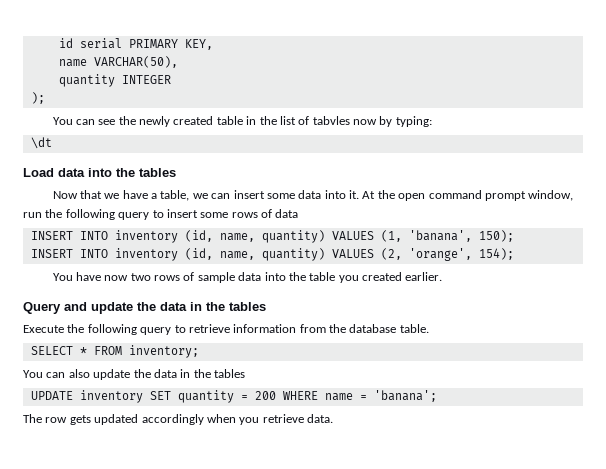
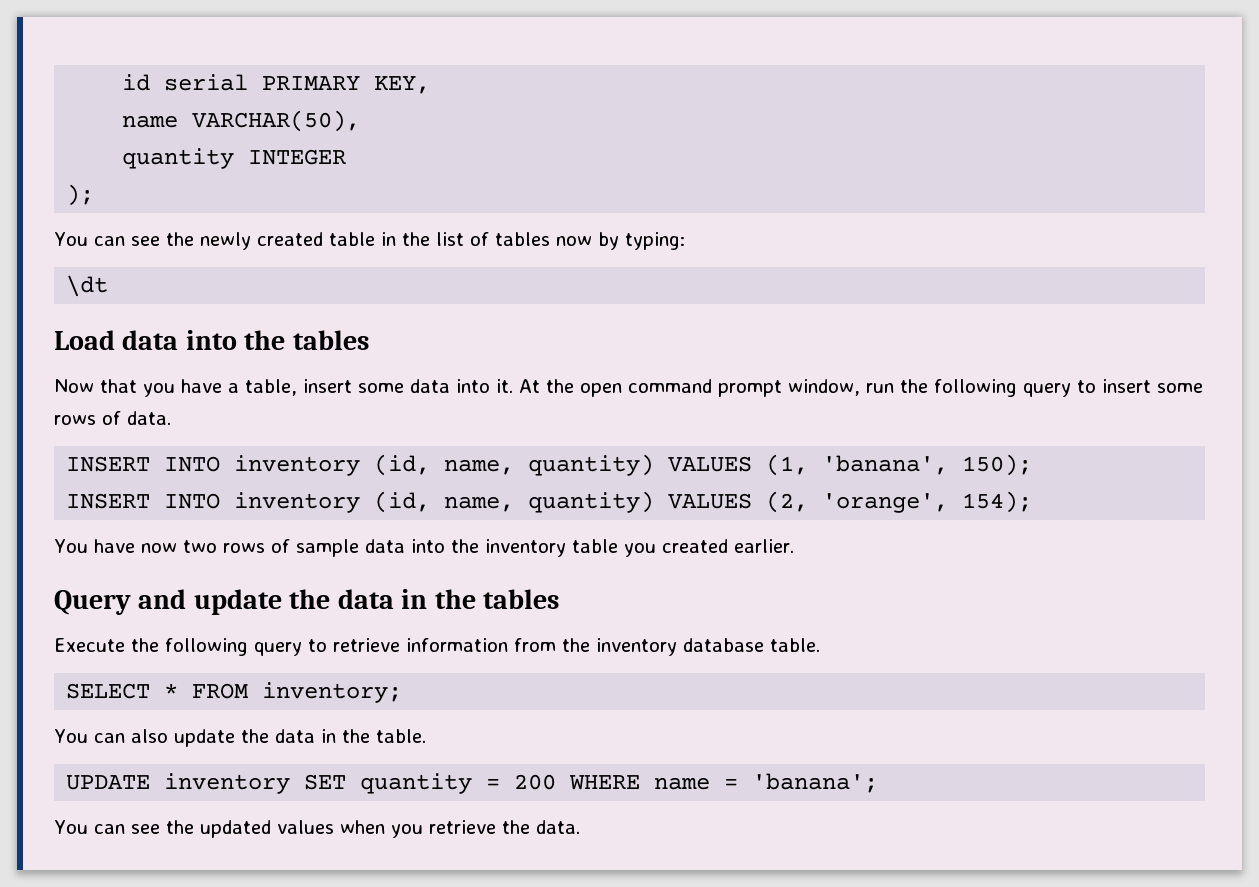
[312,116,350,125] tabvles -> [494,232,550,246] tables
[104,193,120,199] we -> [143,383,175,397] you
[192,193,231,199] we can -> (297, 387) none
[275,209,299,218] data -> [127,411,171,425] data.
(306, 276) none -> [484,539,566,557] inventory
(346, 328) none -> [596,638,677,656] inventory
[214,369,245,378] tables -> [375,729,426,743] table.
[23,414,204,425] The row gets updated accordingly -> [54,820,334,838] You can see the updated values
(304, 418) none -> [501,820,530,834] the

